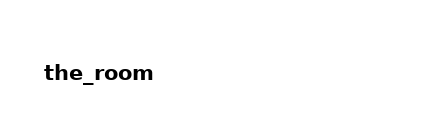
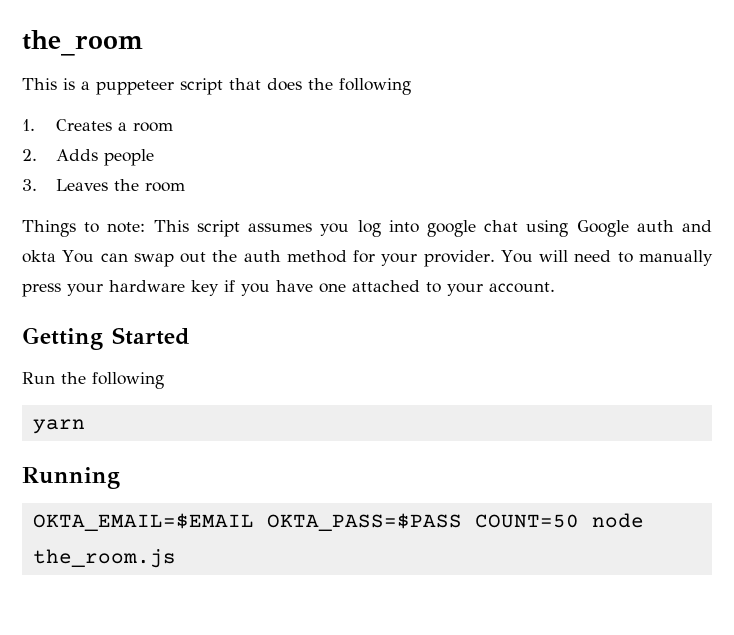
(154, 74) none -> [22,78,411,95] [22,119,173,132] [22,149,154,166] [22,179,185,192] [22,220,712,237] [22,250,714,267] [22,280,555,297] [22,327,190,350] [22,372,164,389] [32,419,85,434] [22,467,120,489] [32,513,644,531] [32,549,176,568] // This is a puppeteer script that does the following // 1. Creates a room // 2. Adds people // 3. Leaves the room // Things to note: This script assumes you log into google chat using Google auth and okta You can swap out the auth method for your provider. You will need to manually press your hardware key if you have one attached to your account. // Getting Started // Run the following // yarn // Running // OKTA_EMAIL=$EMAIL OKTA_PASS=$PASS COUNT=50 node the_room.js

